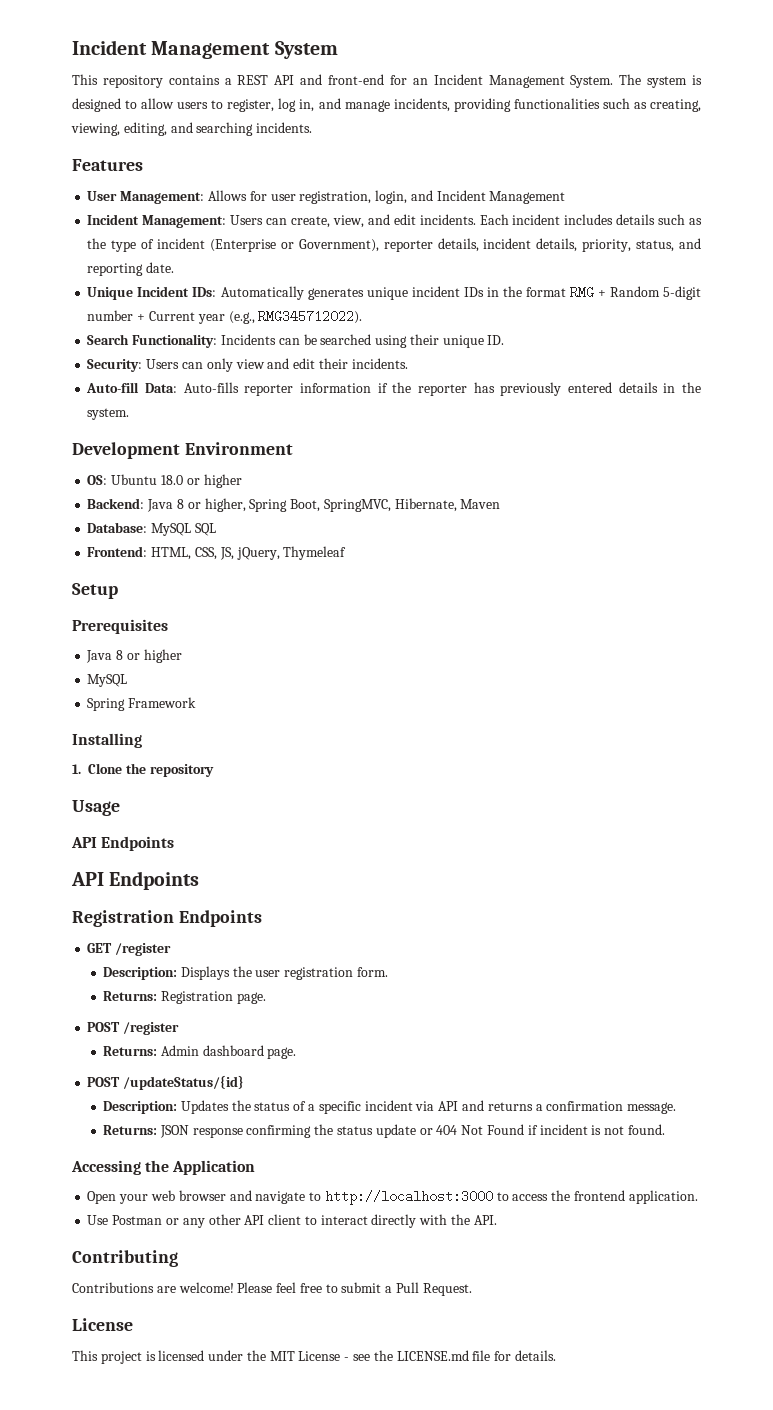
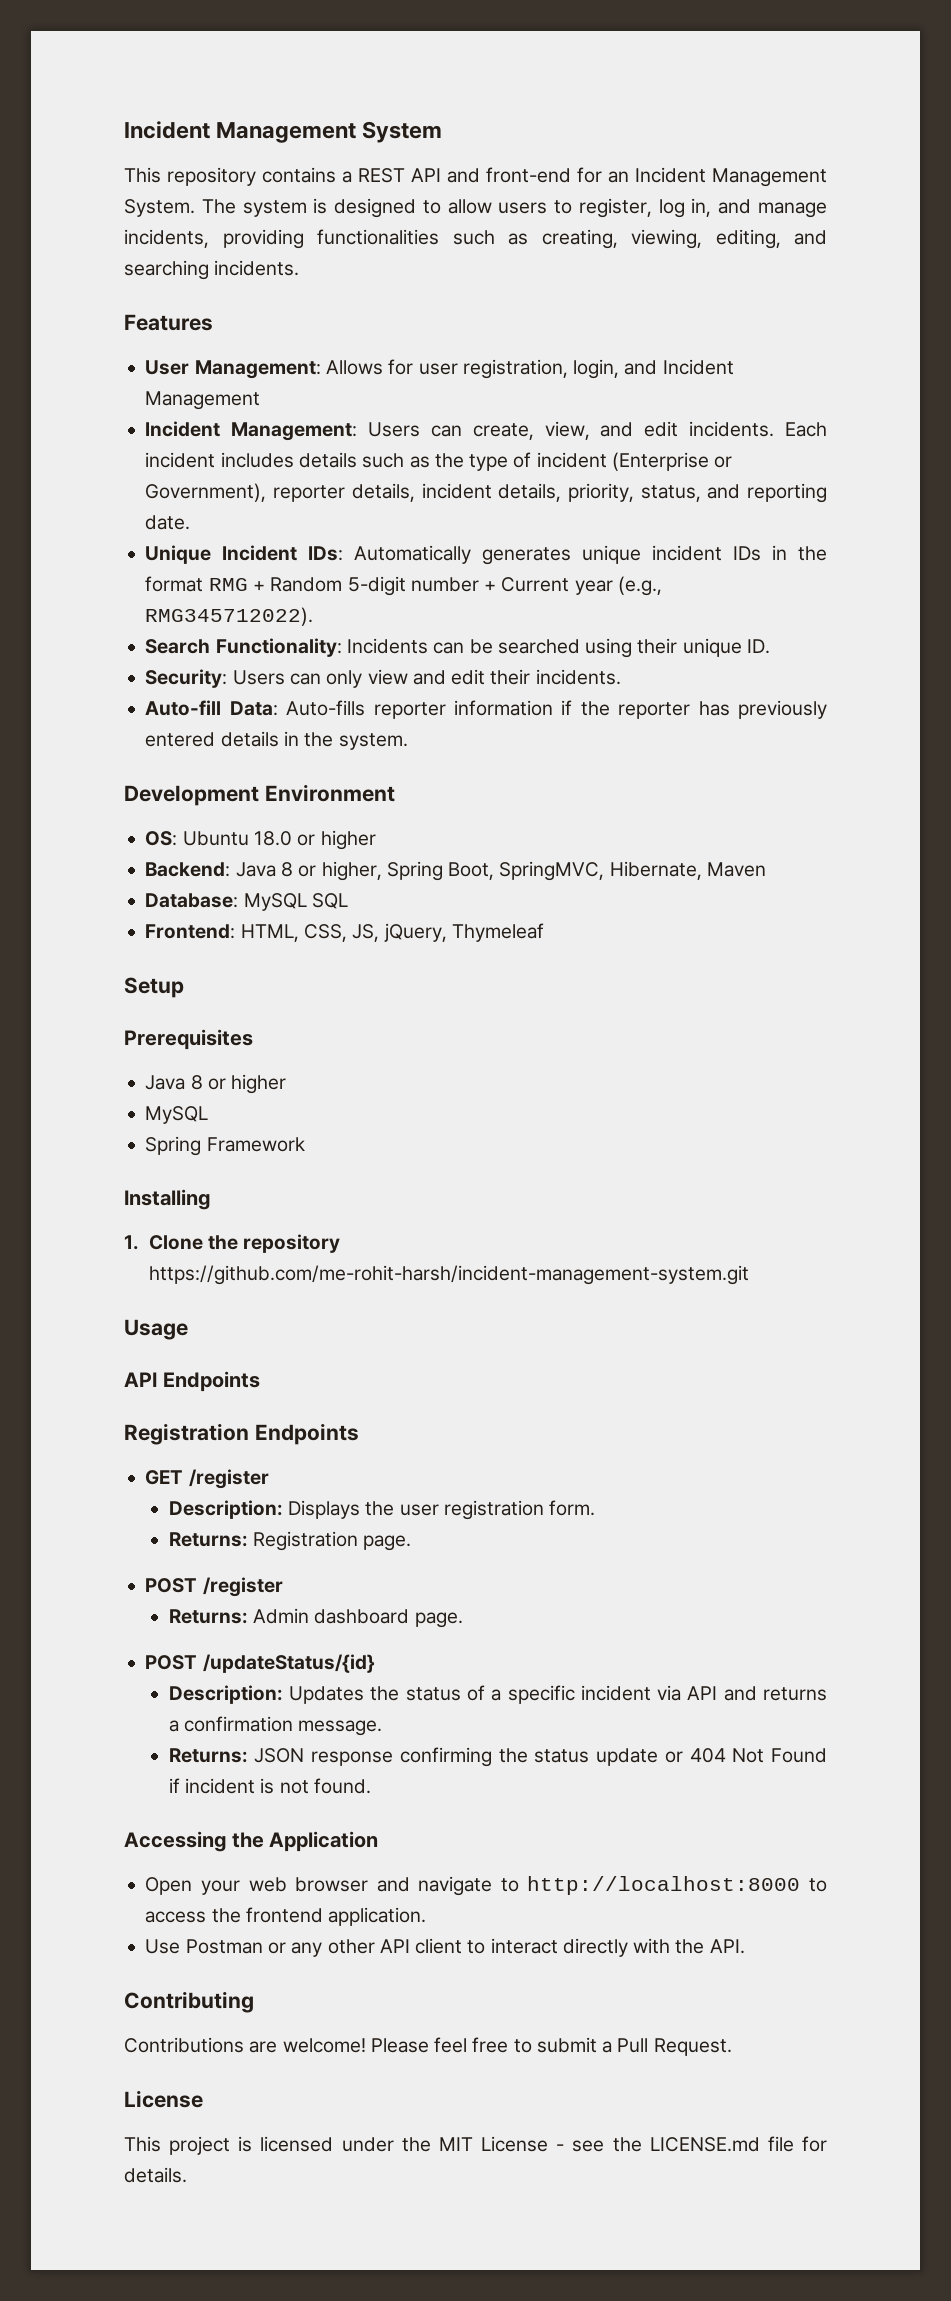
(214, 770) none -> [148,1265,749,1285] https://github.com/me-rohit-harsh/incident-management-system.git
[71,871,200,890] // API Endpoints -> (260, 1381) none
[324,1190,493,1205] http://localhost:3000 -> [527,1876,801,1895] http://localhost:8000

